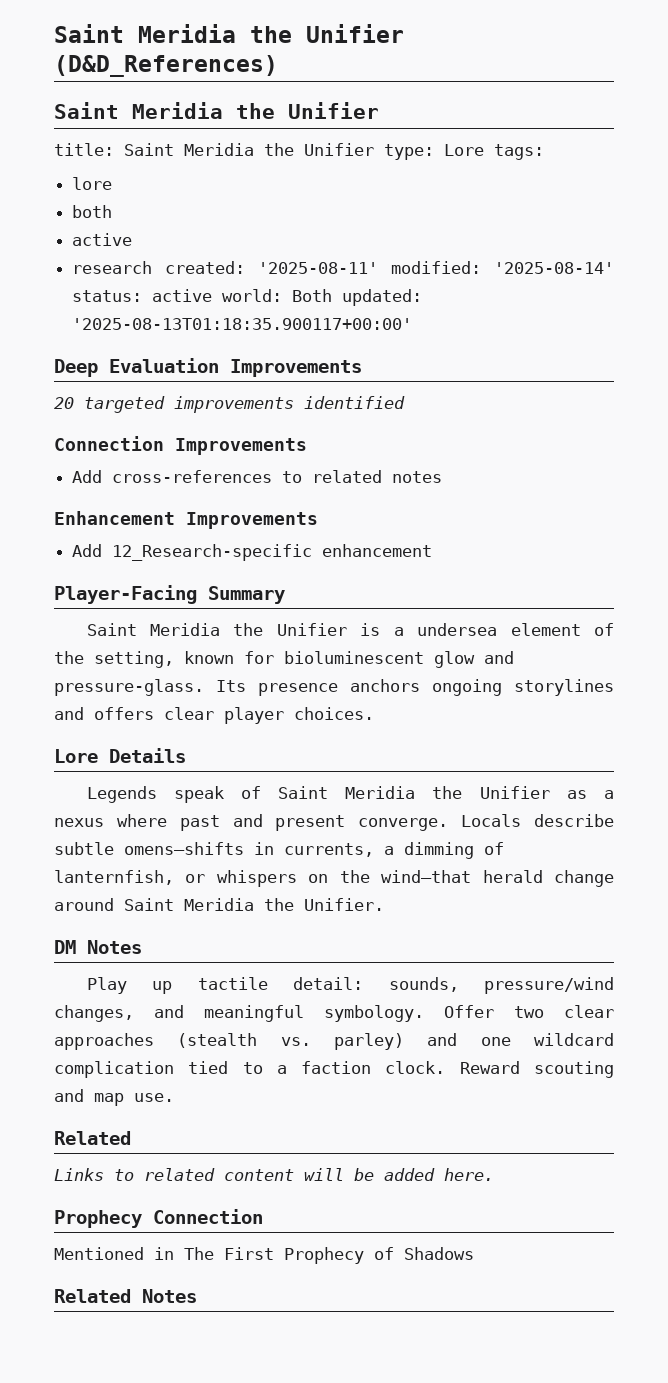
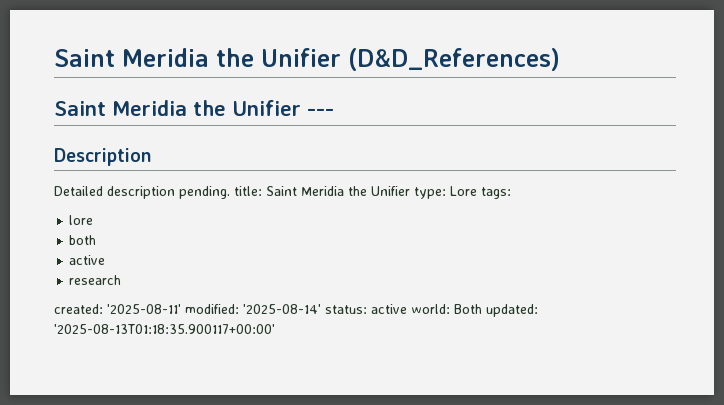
(379, 110) // -> [307,108,334,116] [54,148,151,166] [54,186,230,199] --- // Description // Detailed description pending.
(153, 267) none -> (122, 280) //
[54,358,362,377] [54,396,405,413] [54,436,307,455] [72,470,443,483] [54,511,318,529] [72,544,433,561] [54,585,285,604] [86,623,614,636] [54,651,514,668] [54,679,614,696] [54,707,374,724] [54,748,186,763] [86,786,614,803] [54,814,614,831] [54,842,504,859] [54,870,614,887] [54,898,384,911] [54,940,142,954] [86,977,614,994] [54,1005,614,1022] [54,1033,614,1050] [54,1061,614,1078] [54,1089,174,1106] [54,1131,131,1145] [54,1168,494,1181] [54,1209,263,1228] [54,1247,474,1264] [54,1289,197,1303] // Deep Evaluation Improvements // 20 targeted improvements identified // Connection Improvements // Add cross-references to related notes // Enhancement Improvements // Add 12_Research-specific enhancement // Player-Facing Summary // Saint Meridia the Unifier is a undersea element of the setting, known for bioluminescent glow and pressure-glass. Its presence anchors ongoing storylines and offers clear player choices. // Lore Details // Legends speak of Saint Meridia the Unifier as a nexus where past and present converge. Locals describe subtle omens—shifts in currents, a dimming of lanternfish, or whispers on the wind—that herald change around Saint Meridia the Unifier. // DM Notes // Play up tactile detail: sounds, pressure/wind changes, and meaningful symbology. Offer two clear approaches (stealth vs. parley) and one wildcard complication tied to a faction clock. Reward scouting and map use. // Related // Links to related content will be added here. // Prophecy Connection // Mentioned in The First Prophecy of Shadows // Related Notes -> (275, 329) none

